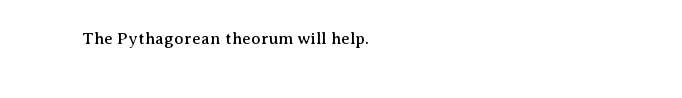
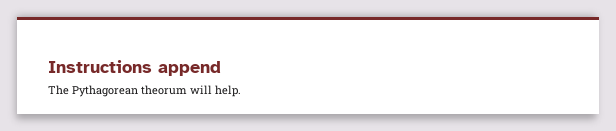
(82, 38) none -> [48,60,221,76] Instructions append //

